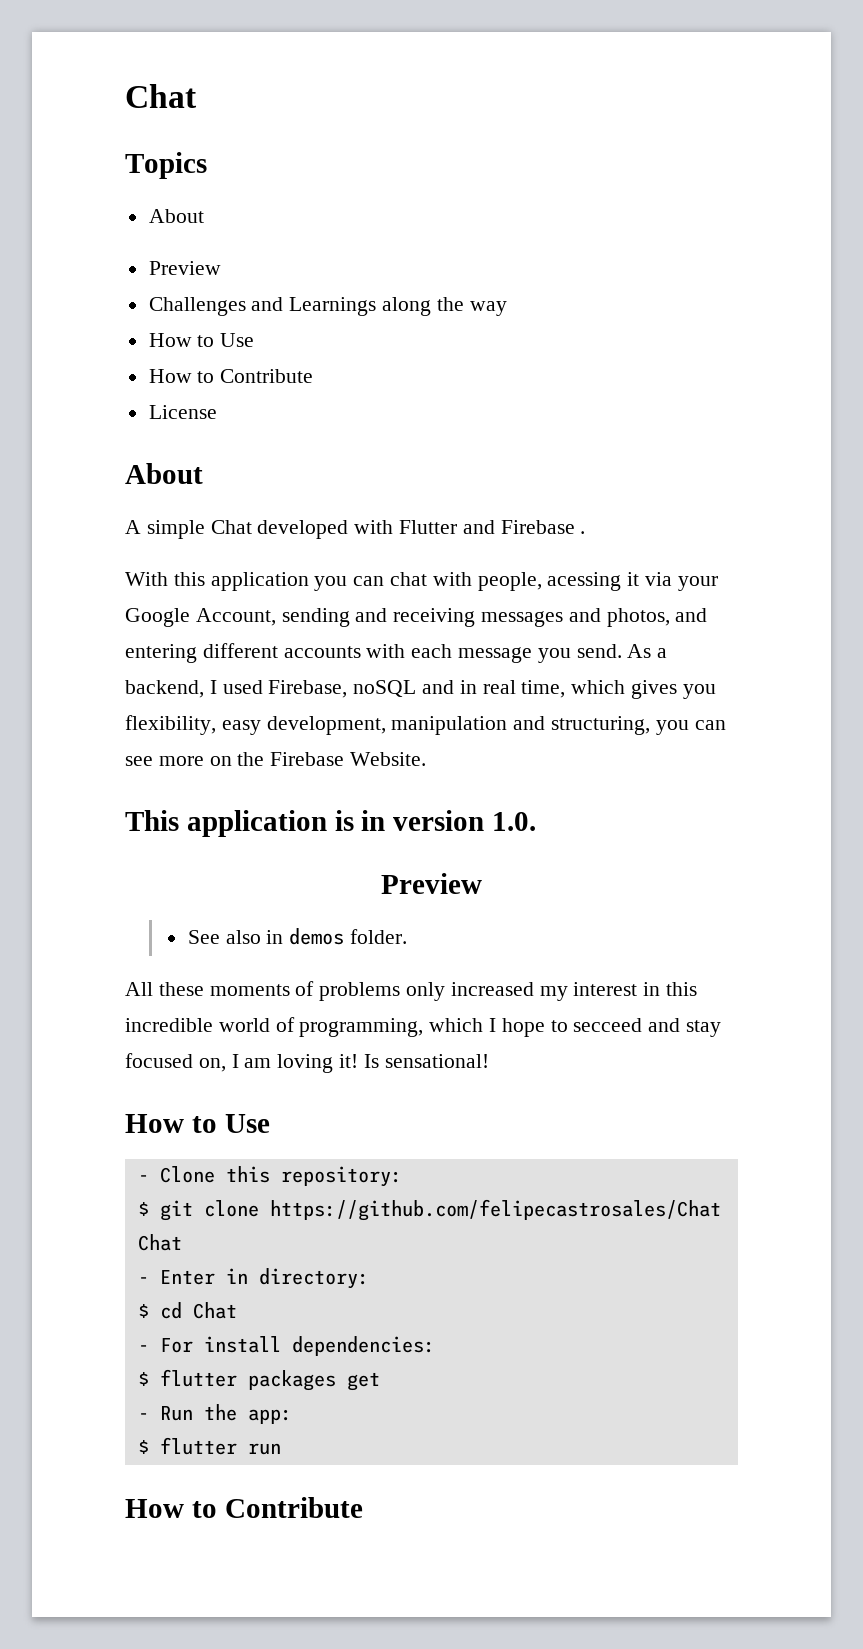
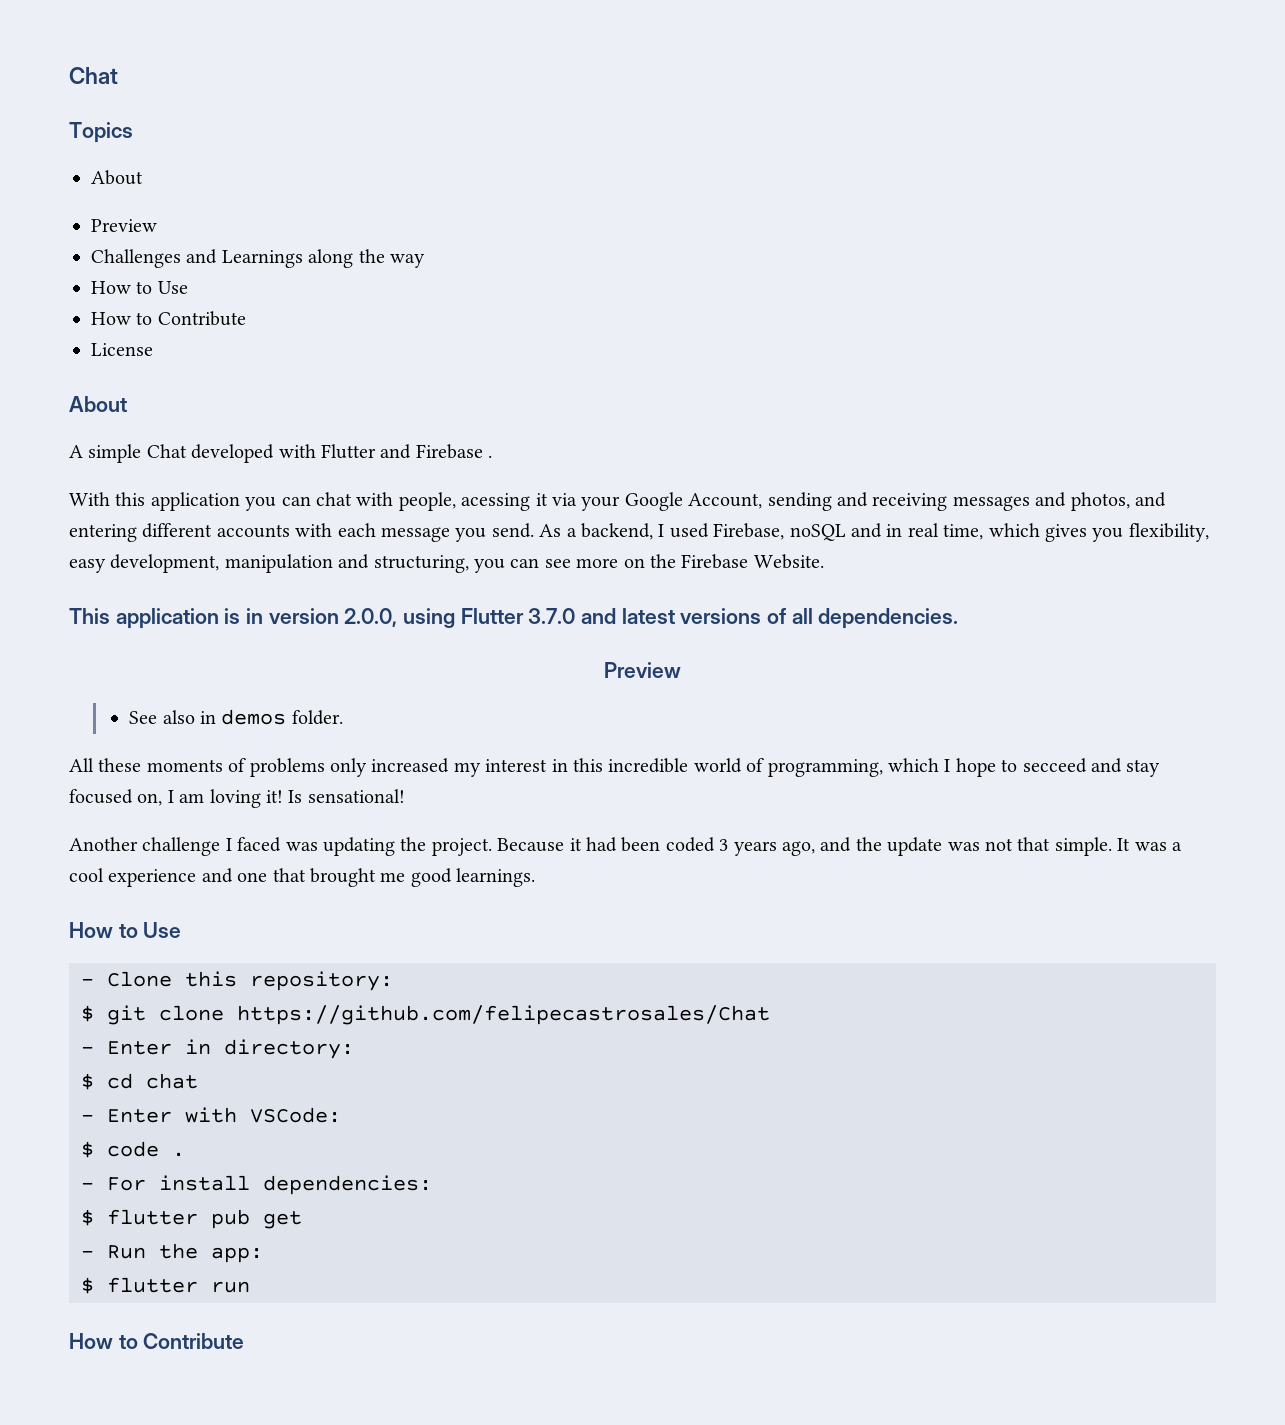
[492,812,537,831] 1.0. -> [344,608,959,629] 2.0.0, using Flutter 3.7.0 and latest versions of all dependencies.
(489, 1061) none -> [69,837,1182,856] [69,868,536,887] // Another challenge I faced was updating the project. Because it had been coded 3 years ago, and the update was not that simple. It was a cool experience and one that brought me good learnings.
[137,1234,182,1251] Chat -> (770, 1015) none
[192,1302,237,1319] Chat -> [146,1073,198,1089] [81,1107,341,1123] [81,1141,185,1158] chat // - Enter with VSCode: // $ code .
[247,1370,336,1391] packages -> [211,1209,250,1229] pub

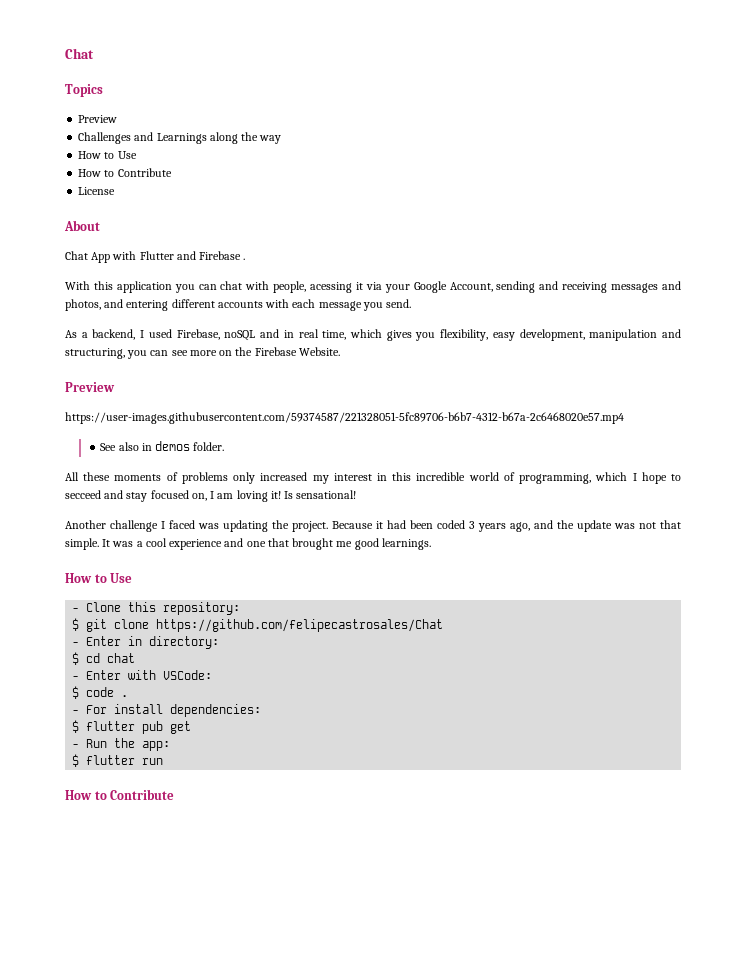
[91,170,143,185] // About -> (103, 90) none
[69,444,275,463] A simple Chat developed -> [65,251,111,263] Chat App
(534, 530) none -> (412, 303) //
[69,608,959,629] [604,662,681,678] This application is in version 2.0.0, using Flutter 3.7.0 and latest versions of all dependencies. // Preview -> [65,382,115,392] [65,412,624,424] Preview // https://user-images.githubusercontent.com/59374587/221328051-5fc89706-b6b7-4312-b67a-2c6468020e57.mp4

